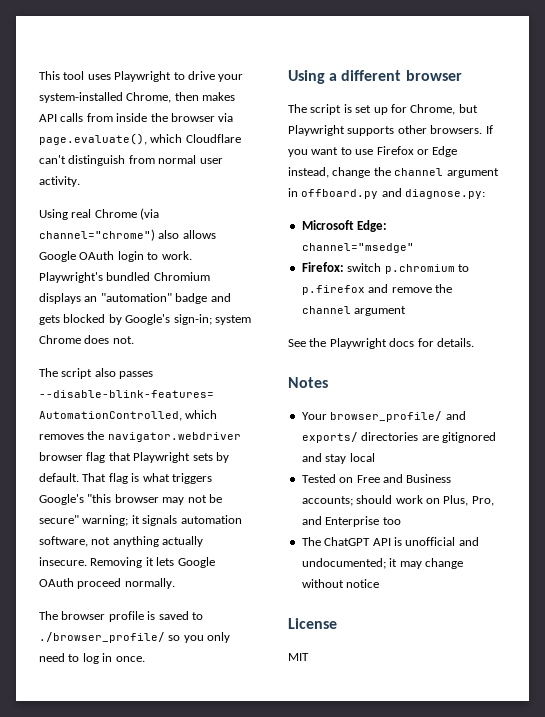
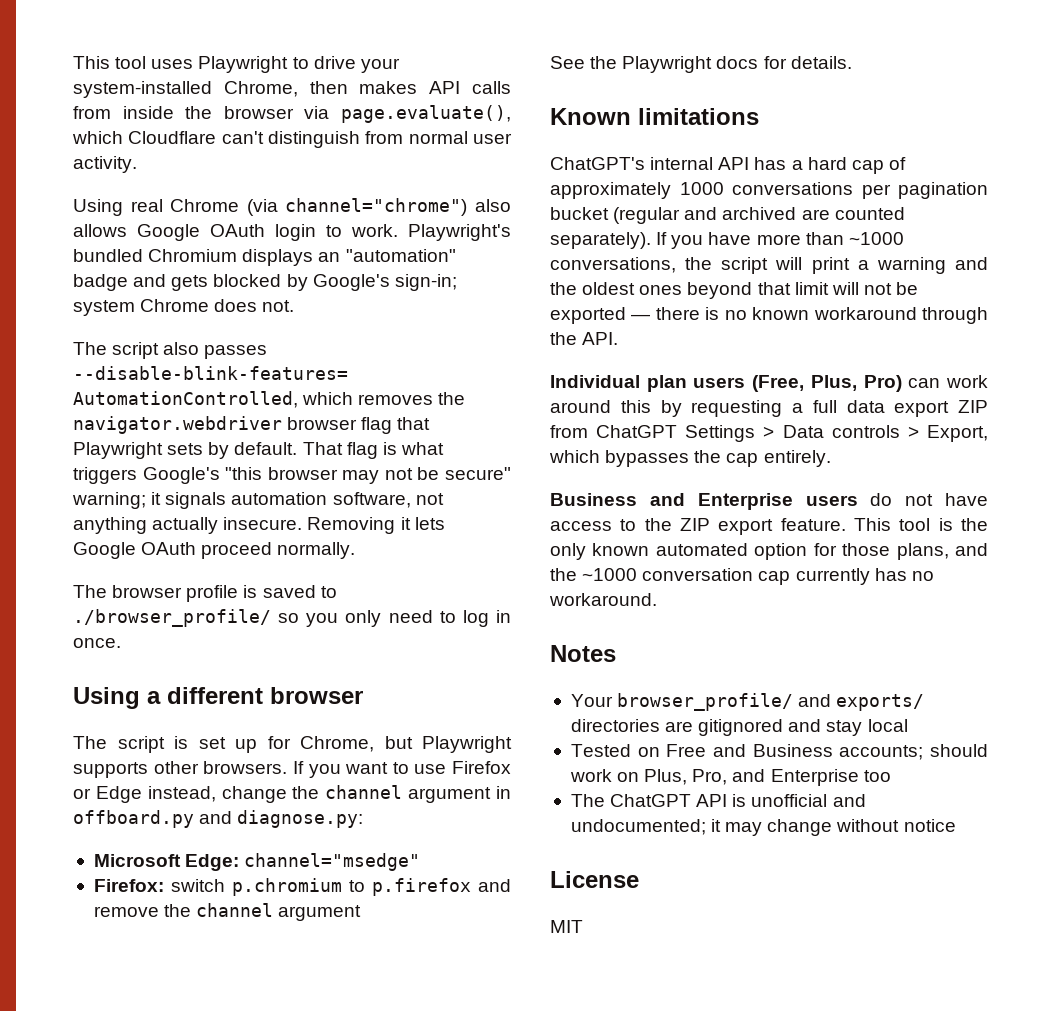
(474, 342) none -> [550,108,759,125] [550,157,906,174] [550,182,988,199] [550,207,905,224] [550,232,904,249] [550,257,988,274] [550,282,919,299] [550,307,988,324] [550,332,619,345] [550,375,988,392] [550,400,988,417] [550,425,988,442] [549,450,831,467] [550,493,988,510] [550,518,988,535] [550,543,988,560] [550,568,934,585] [549,593,657,606] // Known limitations // ChatGPT's internal API has a hard cap of approximately 1000 conversations per pagination bucket (regular and archived are counted separately). If you have more than ~1000 conversations, the script will print a warning and the oldest ones beyond that limit will not be exported — there is no known workaround through the API. // Individual plan users (Free, Plus, Pro) can work around this by requesting a full data export ZIP from ChatGPT Settings > Data controls > Export, which bypasses the cap entirely. // Business and Enterprise users do not have access to the ZIP export feature. This tool is the only known automated option for those plans, and the ~1000 conversation cap currently has no workaround.

